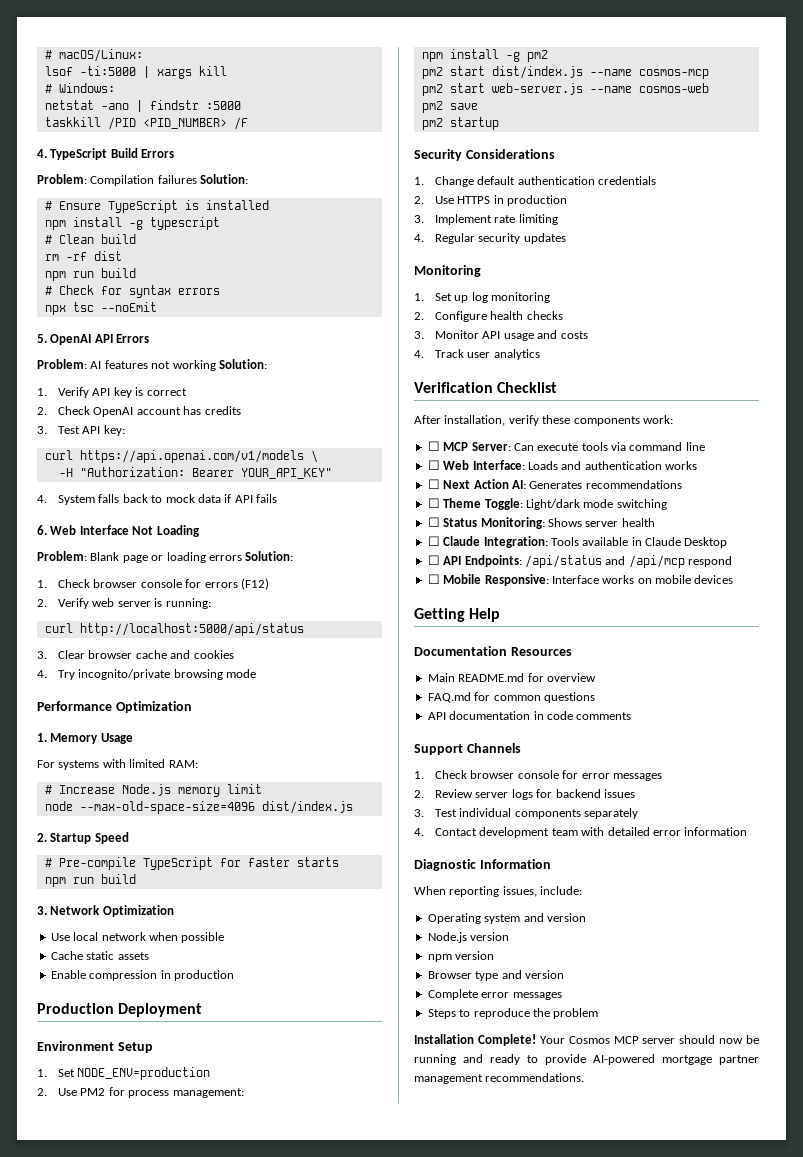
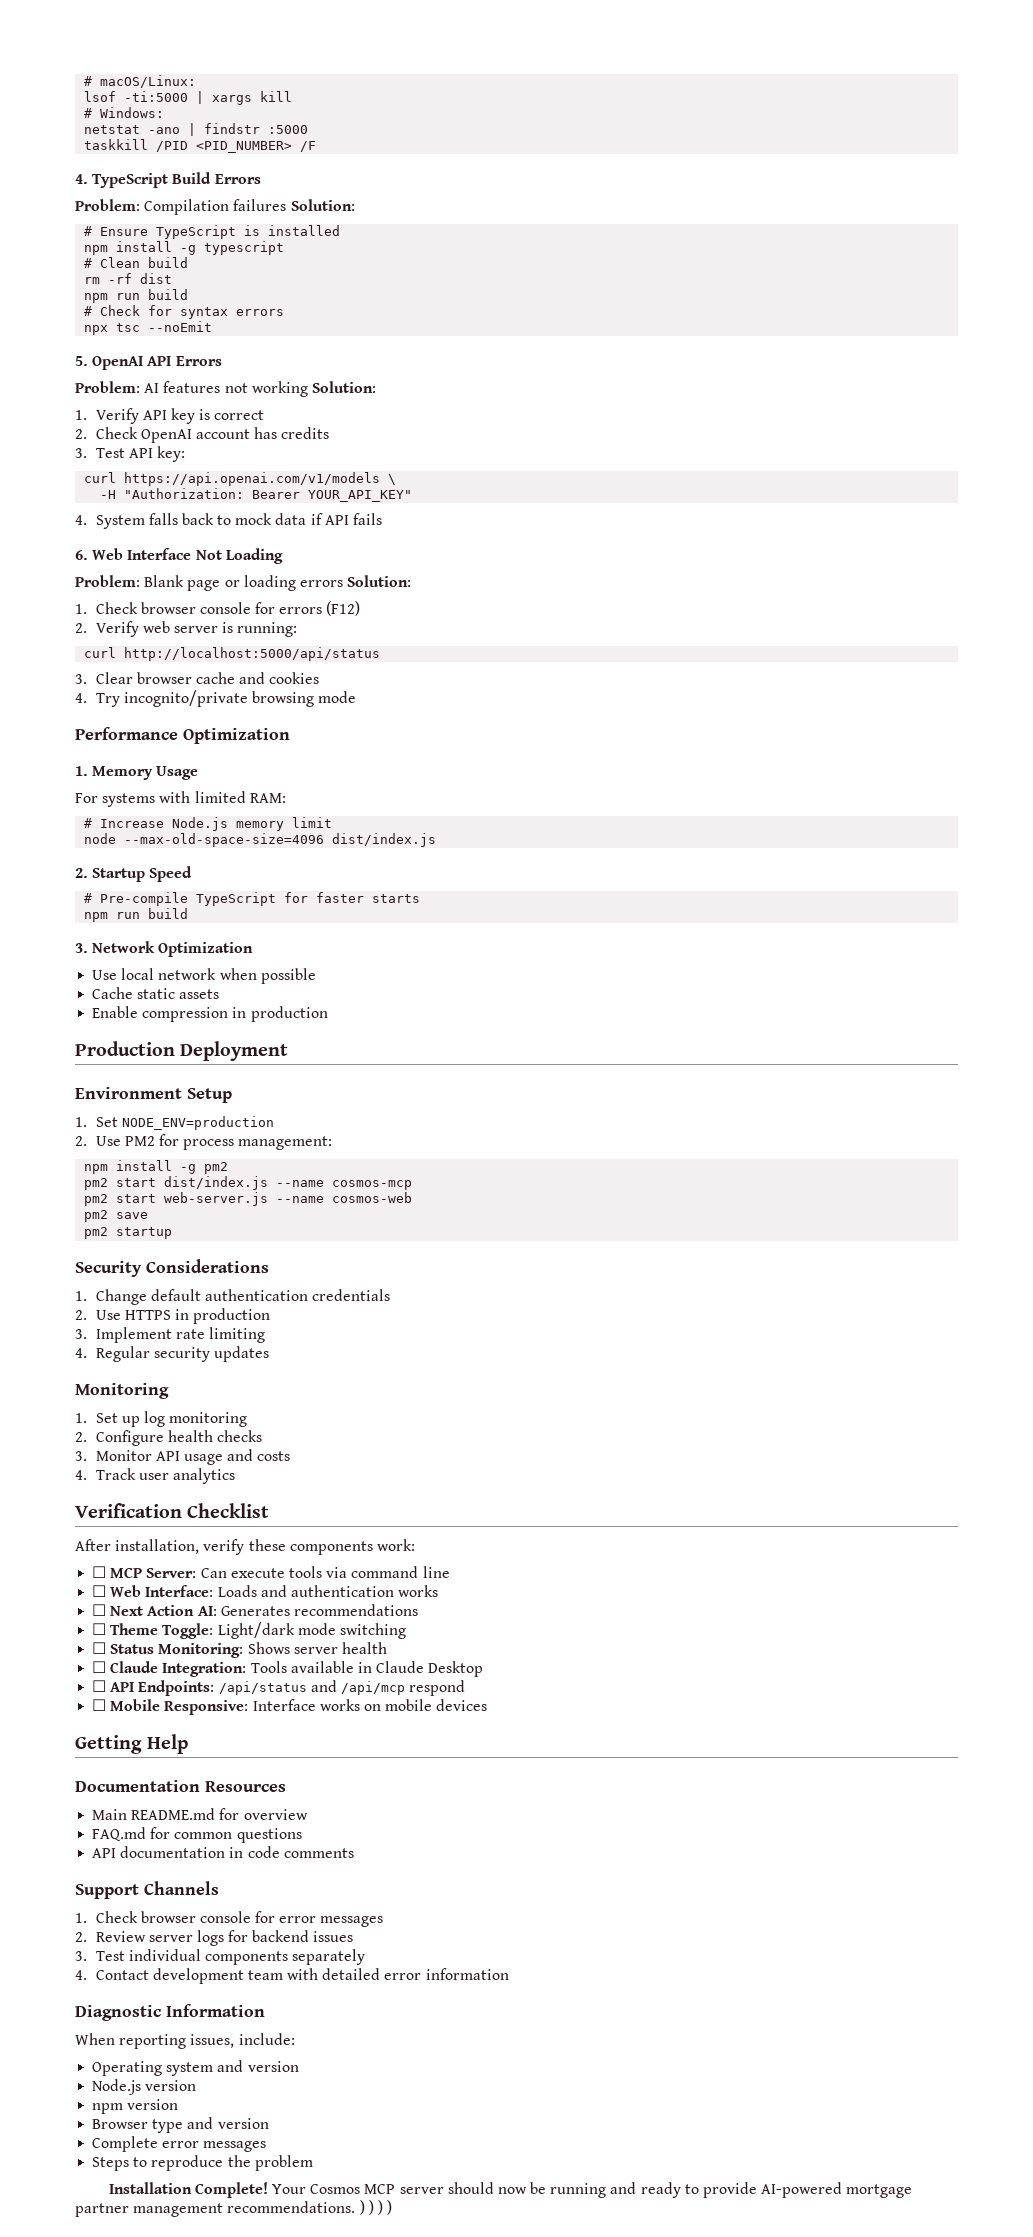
(585, 1077) none -> [359,2200,393,2215] ) ) ) )

